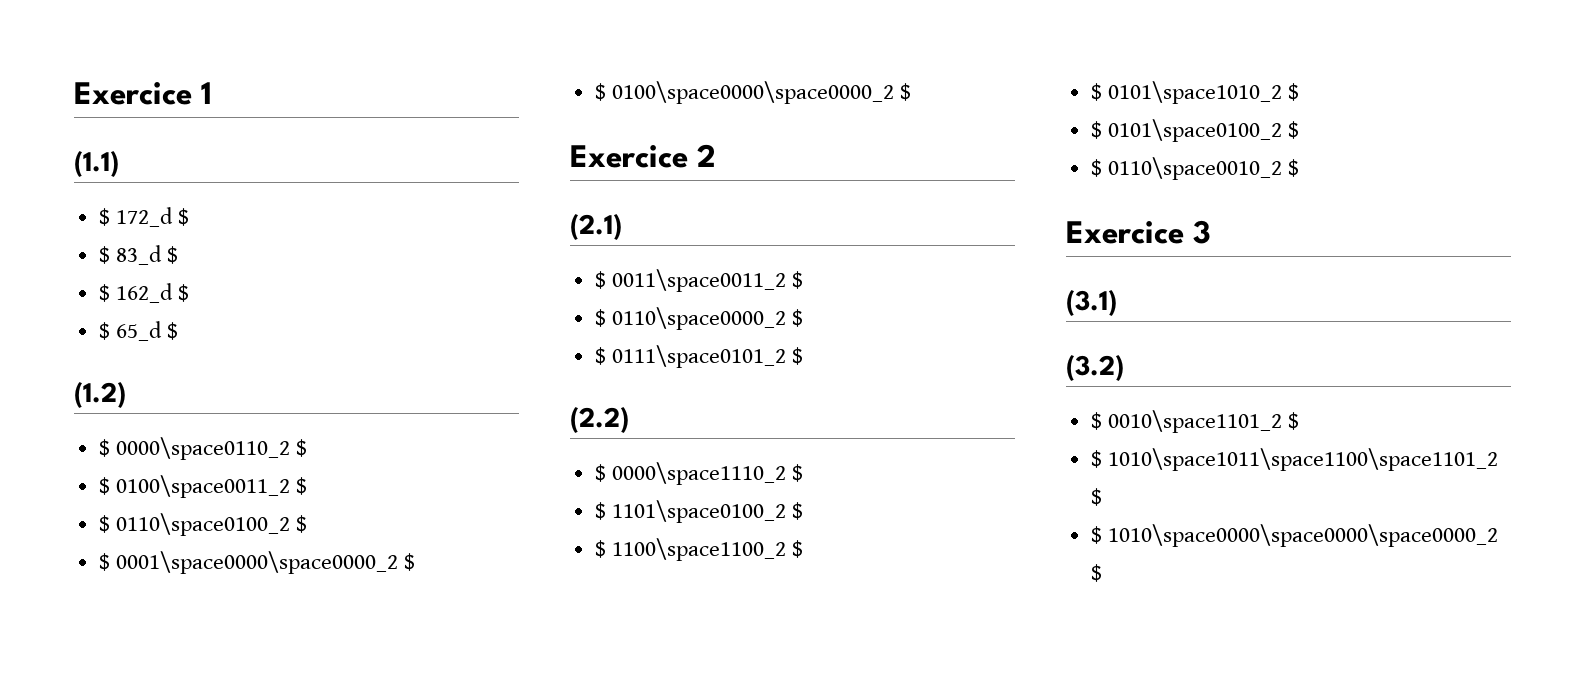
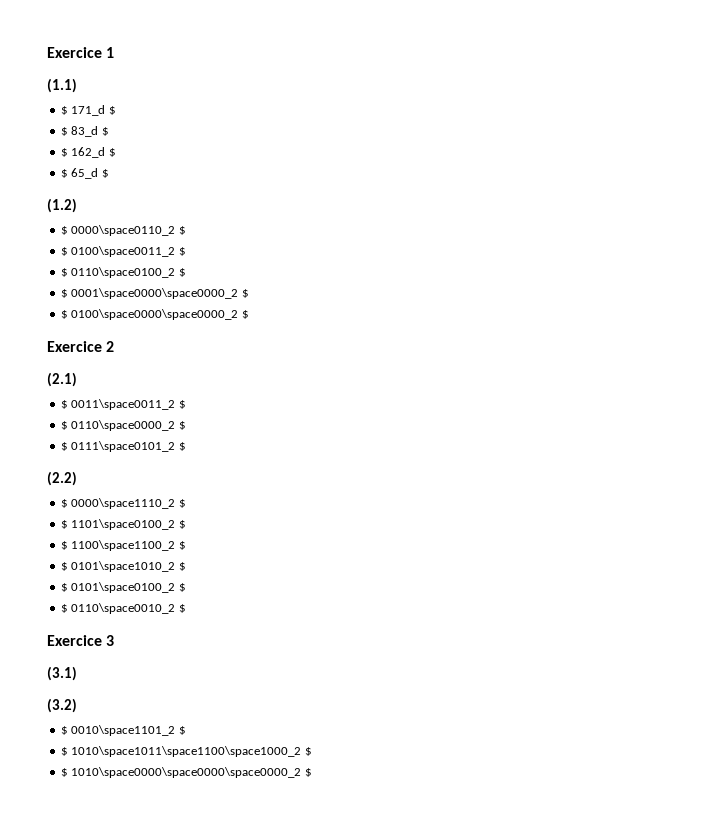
[115,207,173,227] 172_d -> [71,105,106,116] 171_d
[1107,448,1498,471] 1010\space1011\space1100\space1101_2 -> [71,746,302,757] 1010\space1011\space1100\space1000_2

